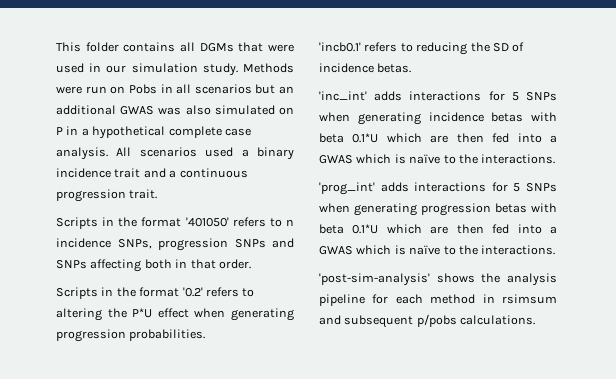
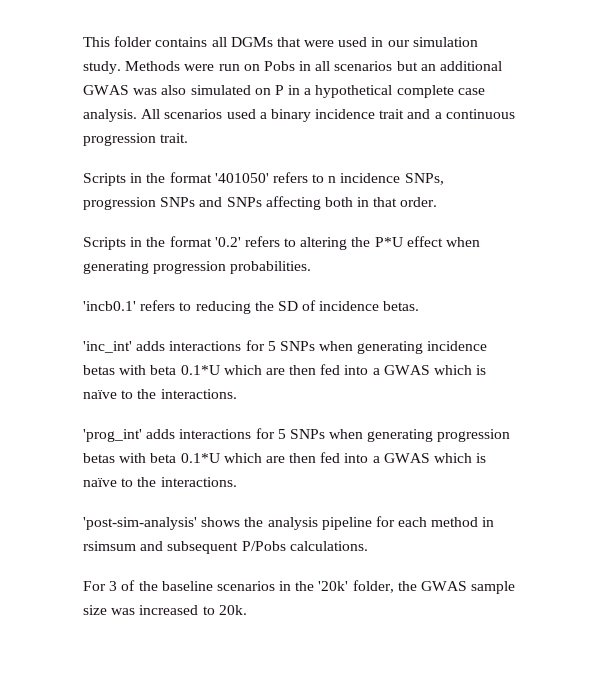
[416,314,457,327] p/pobs -> [241,541,286,551] P/Pobs
(536, 320) none -> [83,580,516,594] [83,605,247,615] // For 3 of the baseline scenarios in the '20k' folder, the GWAS sample size was increased to 20k.

